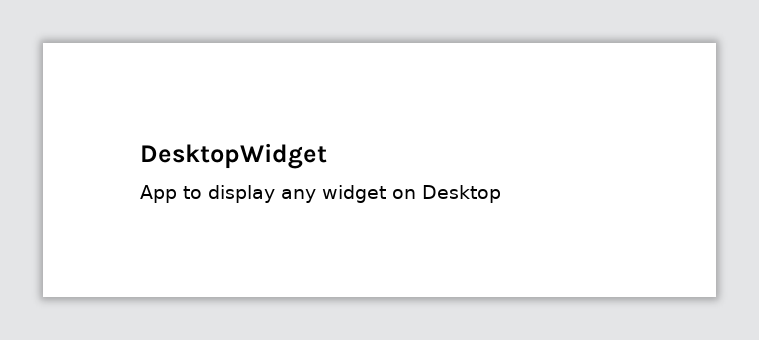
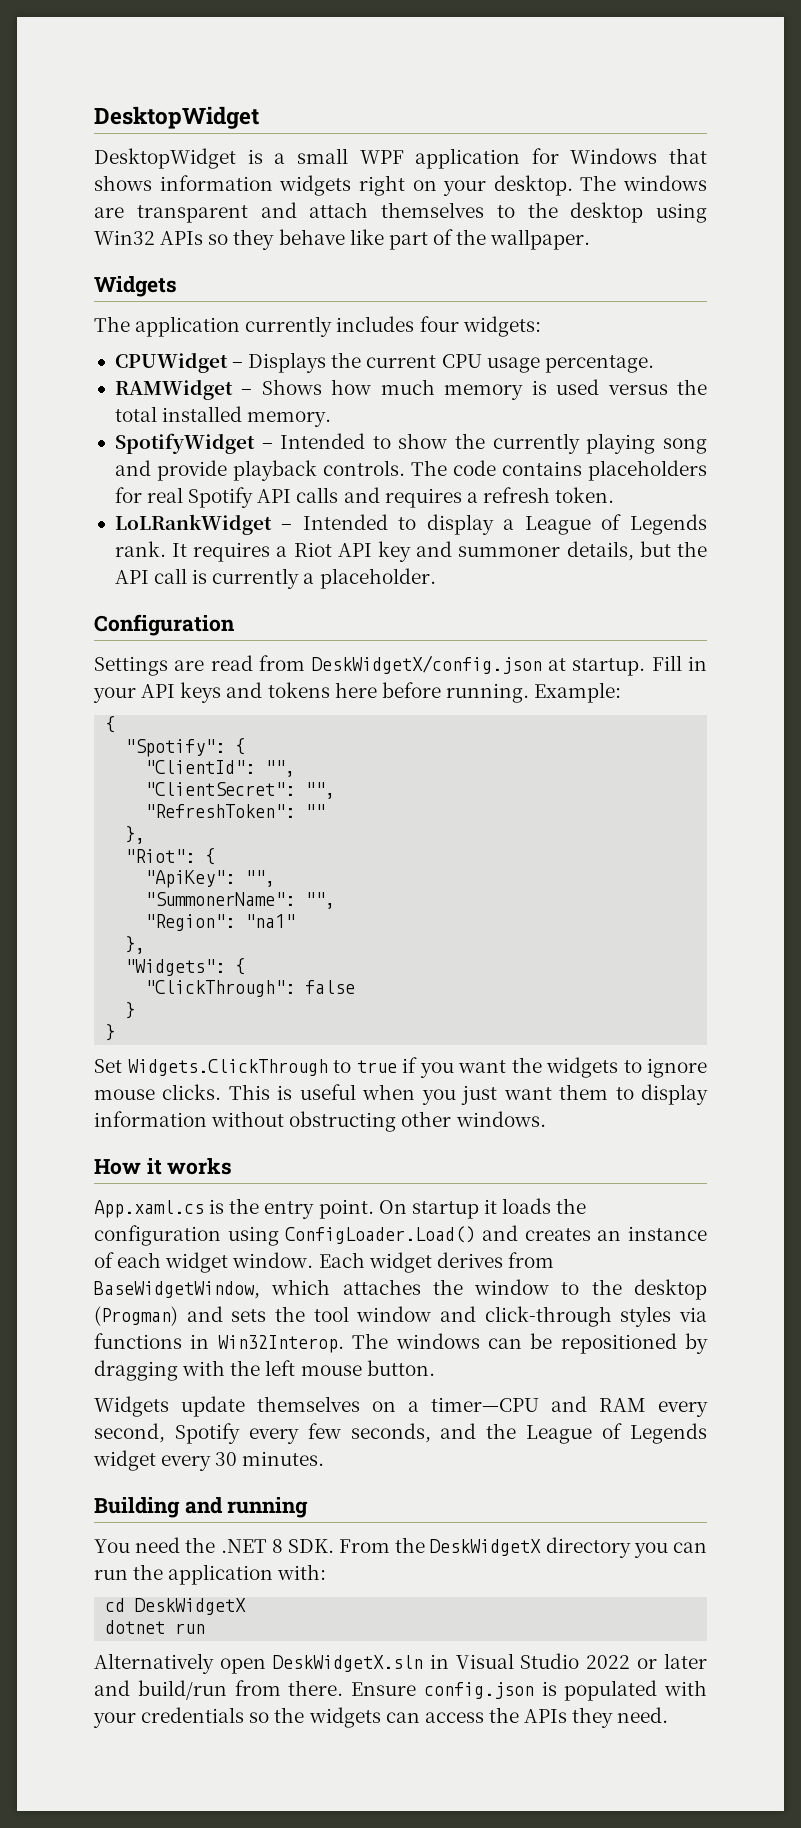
[140,185,501,203] App to display any widget on Desktop -> [94,148,707,169] [94,175,707,196] [94,202,707,223] [94,229,591,250] [94,276,177,297] [94,316,541,337] [114,352,654,373] [114,379,708,400] [114,406,332,427] [114,433,707,454] [114,460,708,481] [114,487,615,508] [114,514,707,535] [114,541,707,562] [114,568,436,589] [94,614,235,636] [94,655,707,676] [93,682,622,703] [105,716,116,733] [125,738,246,757] [145,760,296,777] [145,782,336,799] [145,804,326,818] [125,826,146,844] [125,848,216,865] [145,870,276,888] [145,892,336,909] [145,914,296,931] [125,936,146,954] [125,958,246,976] [145,980,356,997] [125,1002,136,1019] [105,1024,116,1041] [94,1057,707,1078] [94,1084,708,1105] [94,1111,546,1132] [94,1158,233,1175] [94,1198,587,1219] [94,1225,708,1246] [94,1252,554,1273] [94,1279,707,1300] [94,1306,707,1327] [94,1333,708,1354] [94,1360,435,1381] [94,1396,708,1417] [94,1423,708,1444] [93,1450,325,1471] [94,1497,309,1518] [94,1537,707,1558] [94,1564,327,1585] [105,1598,247,1615] [105,1620,206,1634] [94,1653,707,1674] [94,1680,707,1701] [93,1707,669,1728] DesktopWidget is a small WPF application for Windows that shows information widgets right on your desktop. The windows are transparent and attach themselves to the desktop using Win32 APIs so they behave like part of the wallpaper. // Widgets // The application currently includes four widgets: // CPUWidget – Displays the current CPU usage percentage. // RAMWidget – Shows how much memory is used versus the total installed memory. // SpotifyWidget – Intended to show the currently playing song and provide playback controls. The code contains placeholders for real Spotify API calls and requires a refresh token. // LoLRankWidget – Intended to display a League of Legends rank. It requires a Riot API key and summoner details, but the API call is currently a placeholder. // Configuration // Settings are read from DeskWidgetX/config.json at startup. Fill in your API keys and tokens here before running. Example: // { // "Spotify": { // "ClientId": "", // "ClientSecret": "", // "RefreshToken": "" // }, // "Riot": { // "ApiKey": "", // "SummonerName": "", // "Region": "na1" // }, // "Widgets": { // "ClickThrough": false // } // } // Set Widgets.ClickThrough to true if you want the widgets to ignore mouse clicks. This is useful when you just want them to display information without obstructing other windows. // How it works // App.xaml.cs is the entry point. On startup it loads the configuration using ConfigLoader.Load() and creates an instance of each widget window. Each widget derives from BaseWidgetWindow, which attaches the window to the desktop (Progman) and sets the tool window and click-through styles via functions in Win32Interop. The windows can be repositioned by dragging with the left mouse button. // Widgets update themselves on a timer—CPU and RAM every second, Spotify every few seconds, and the League of Legends widget every 30 minutes. // Building and running // You need the .NET 8 SDK. From the DeskWidgetX directory you can run the application with: // cd DeskWidgetX // dotnet run // Alternatively open DeskWidgetX.sln in Visual Studio 2022 or later and build/run from there. Ensure config.json is populated with your credentials so the widgets can access the APIs they need.

